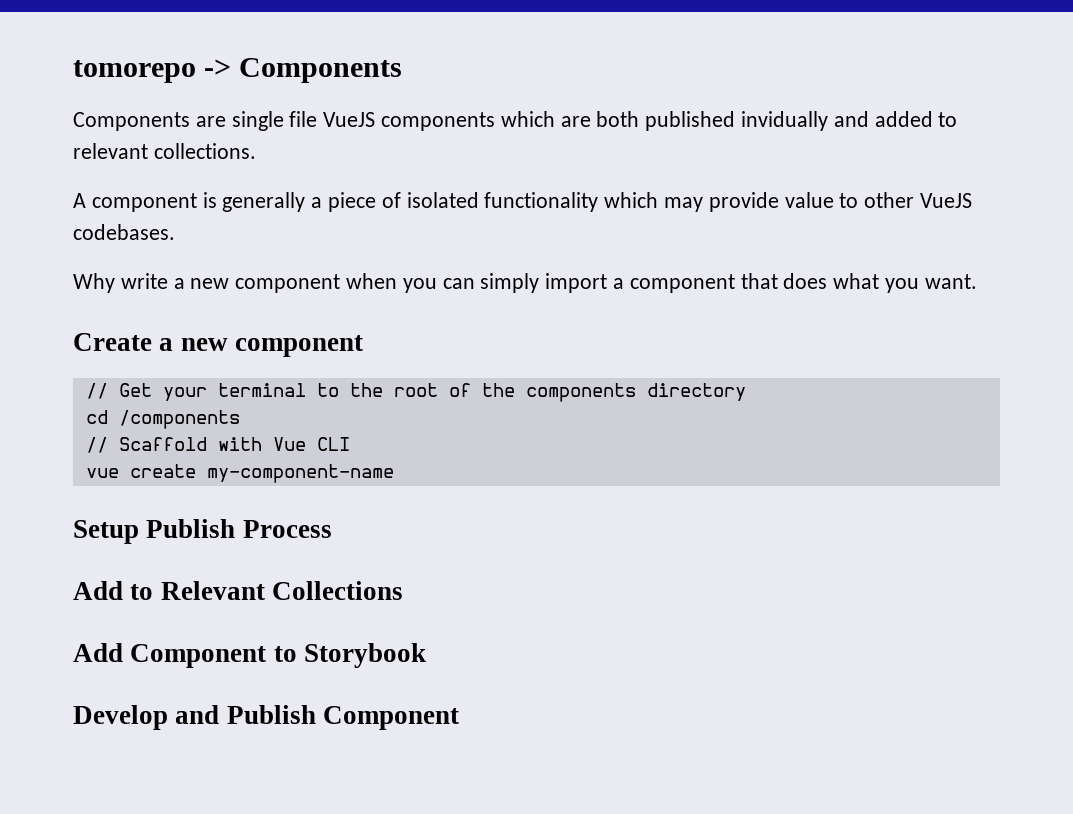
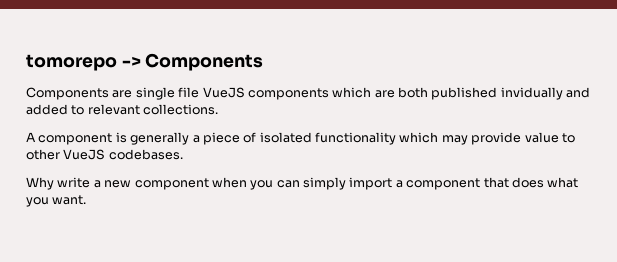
[73,333,363,357] [85,383,746,402] [85,410,240,429] [85,437,350,453] [85,464,394,483] [73,519,332,544] [73,581,403,600] [73,643,426,668] [73,705,459,730] // Create a new component // // Get your terminal to the root of the components directory // cd /components // // Scaffold with Vue CLI // vue create my-component-name // Setup Publish Process // Add to Relevant Collections // Add Component to Storybook // Develop and Publish Component -> (87, 200) none

